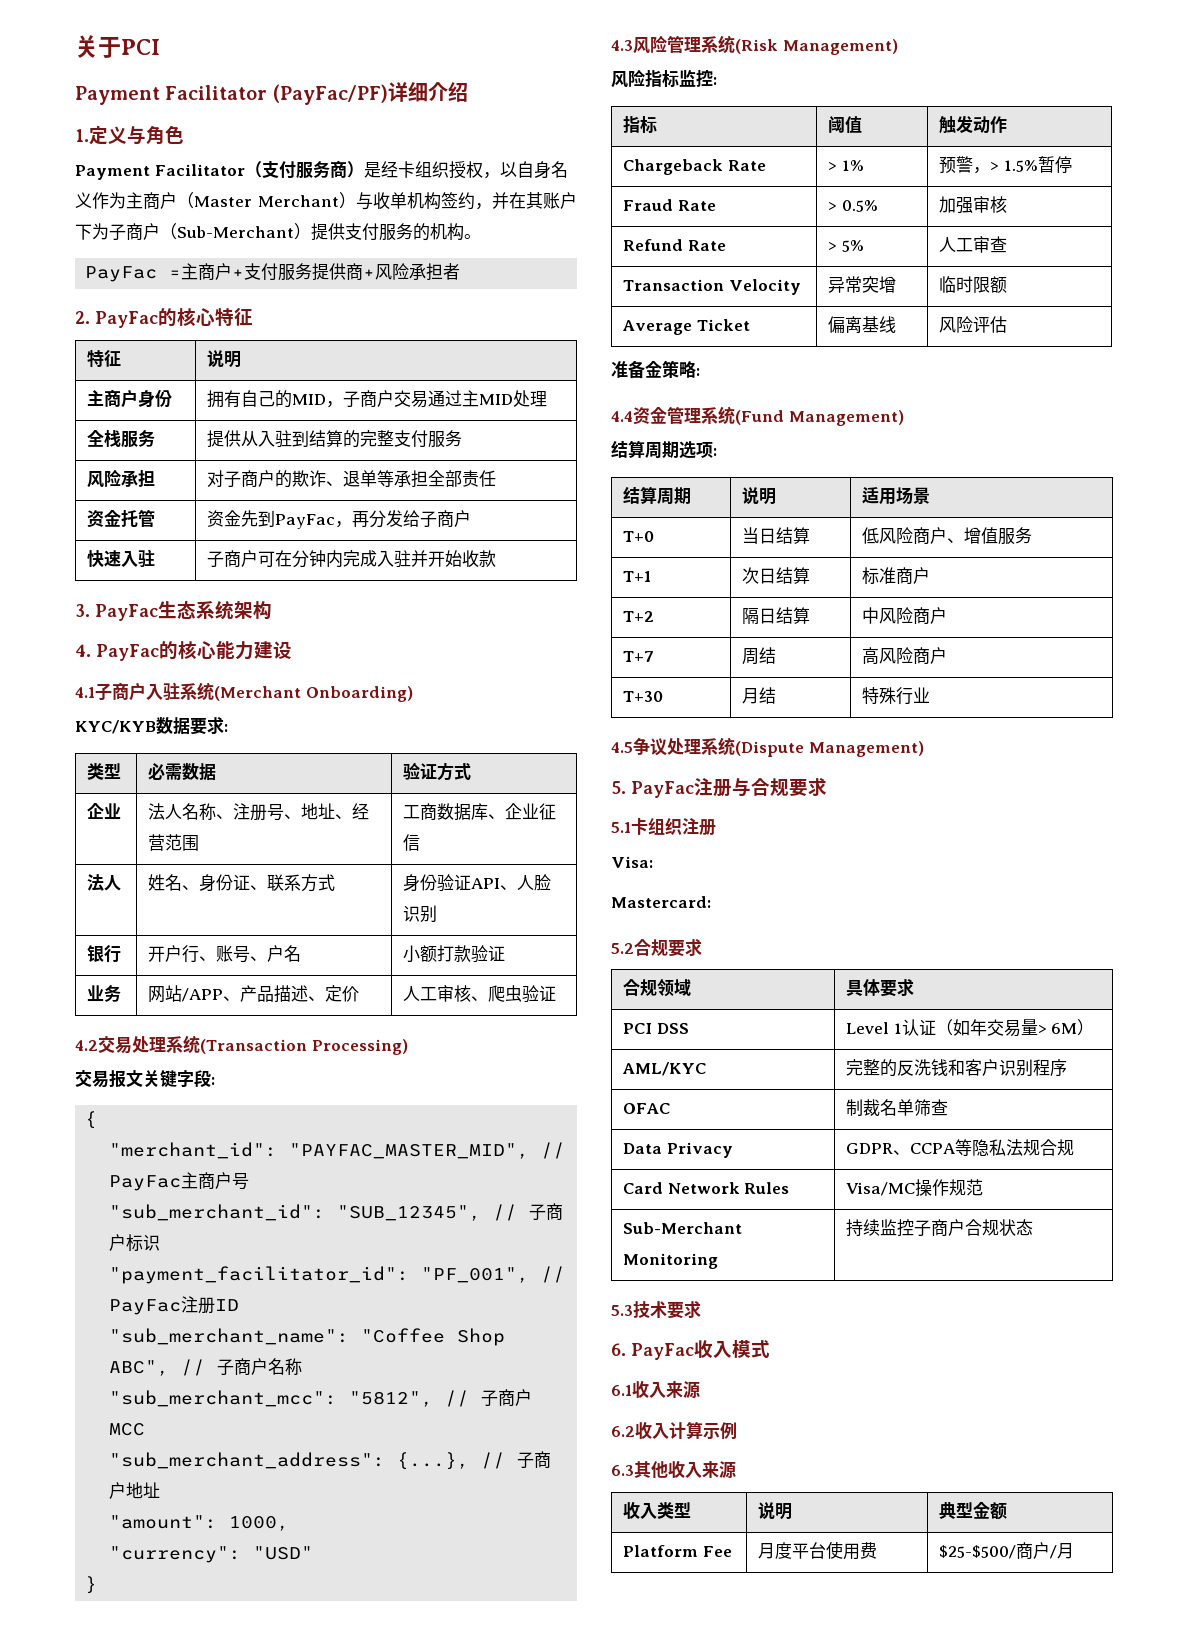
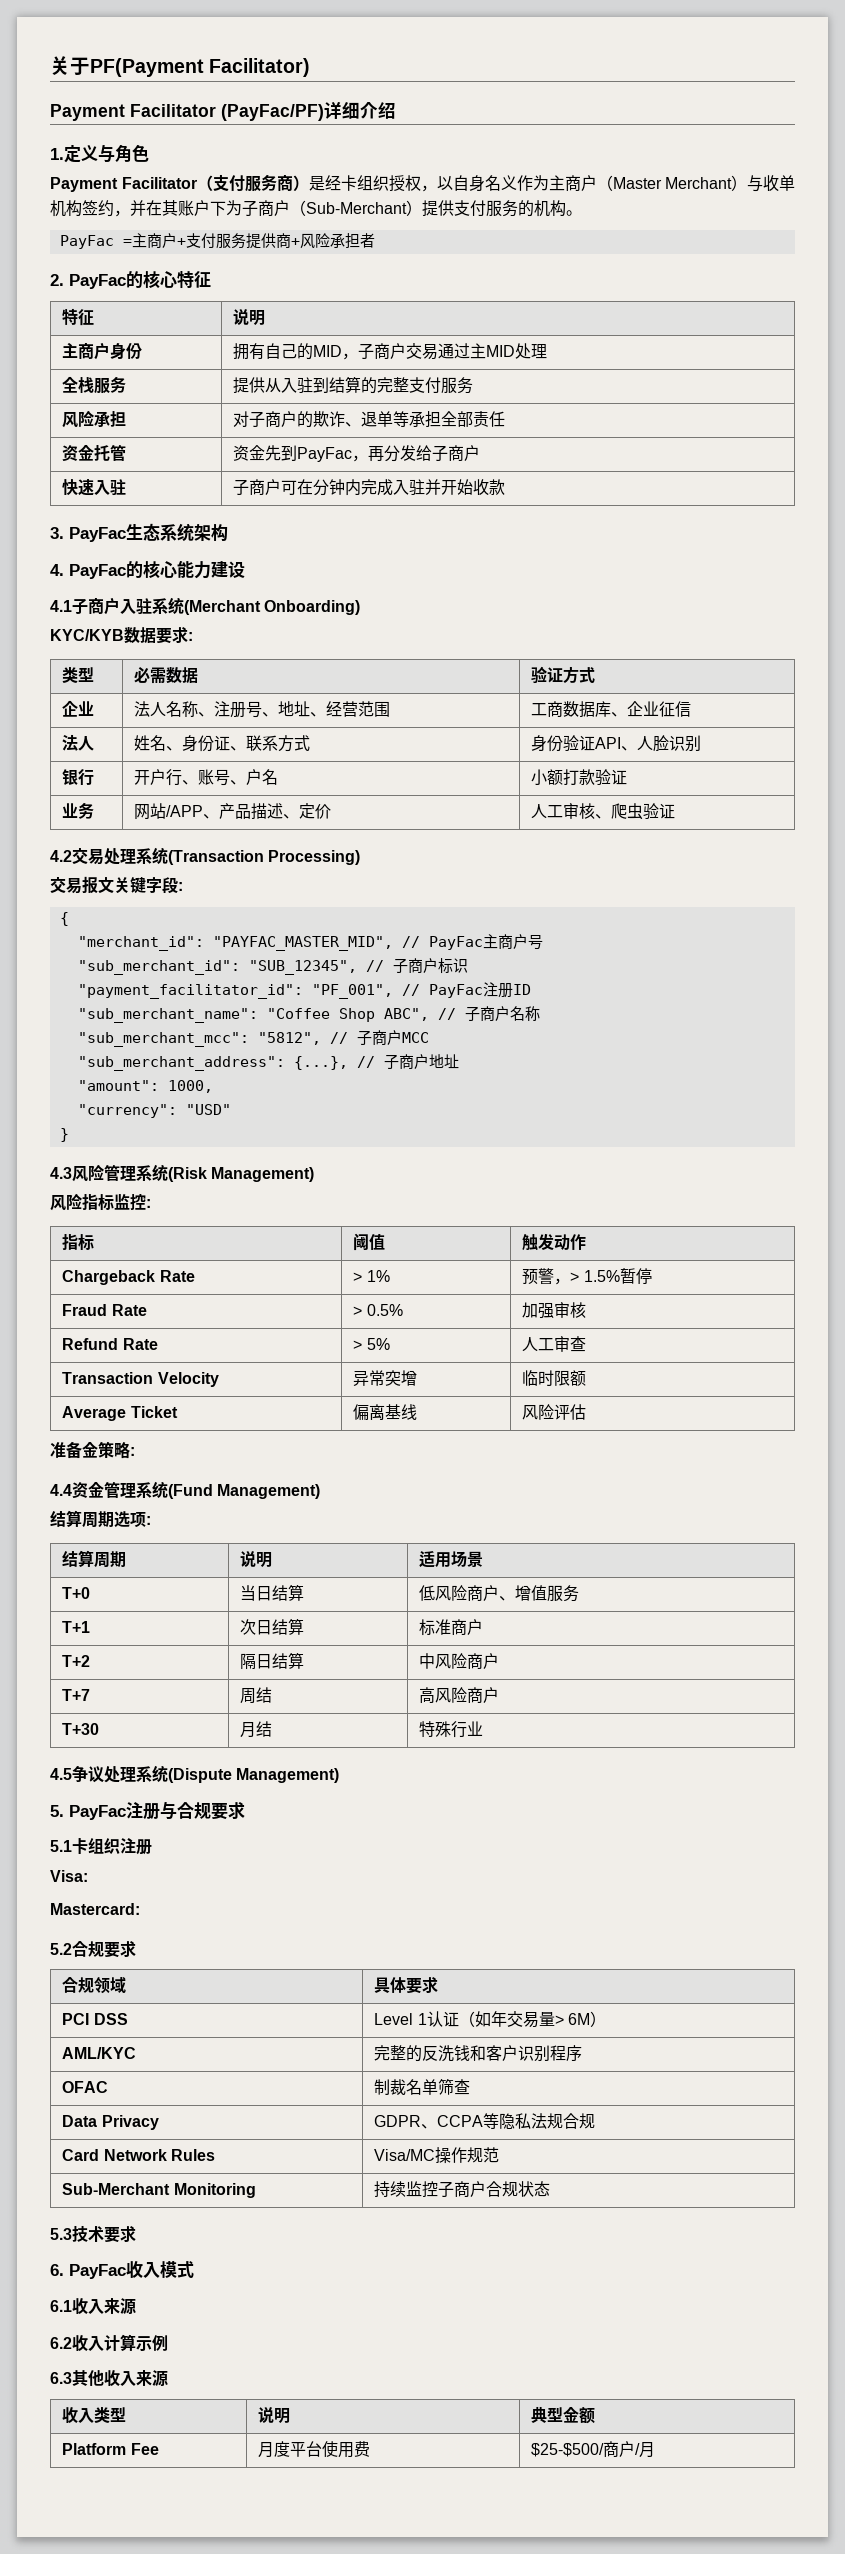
[121,39,160,55] PCI -> [90,58,311,77] PF(Payment Facilitator)

